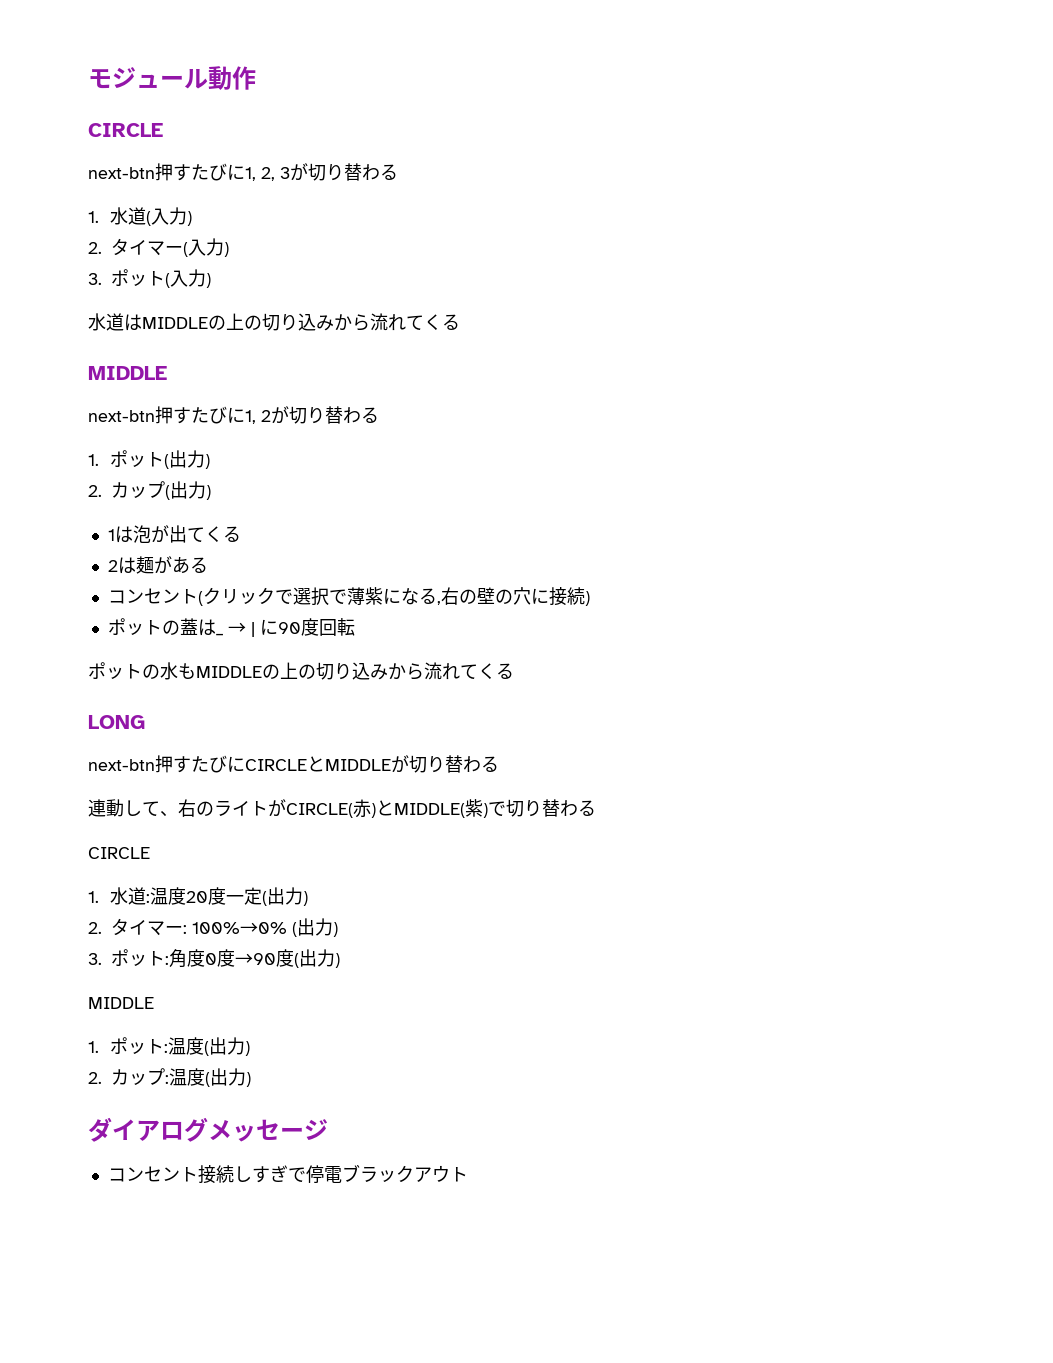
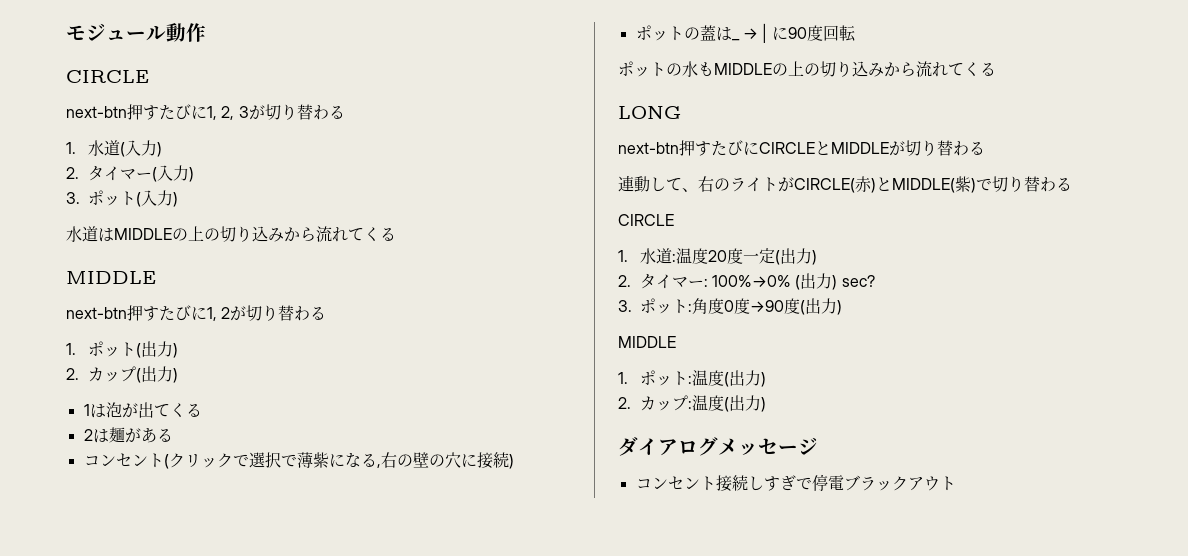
(338, 929) none -> [841,275,875,287] sec?

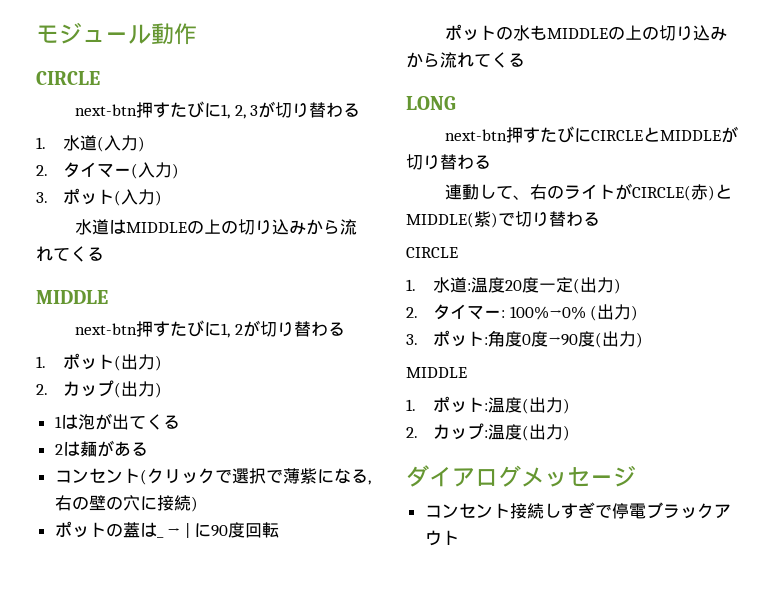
[841,275,875,287] sec? -> (639, 313) none

